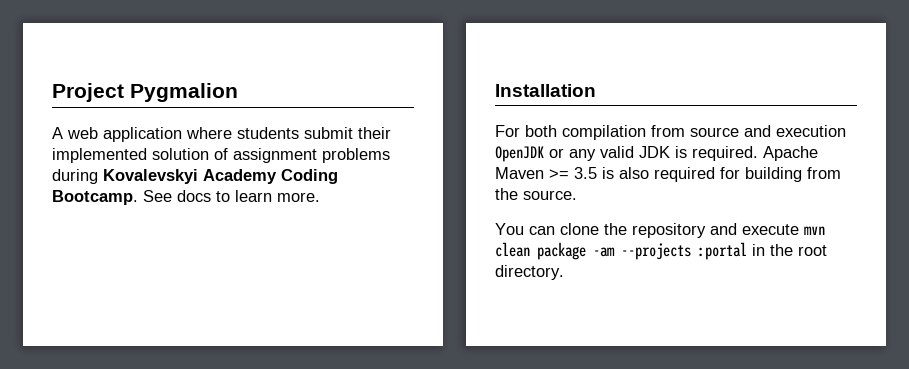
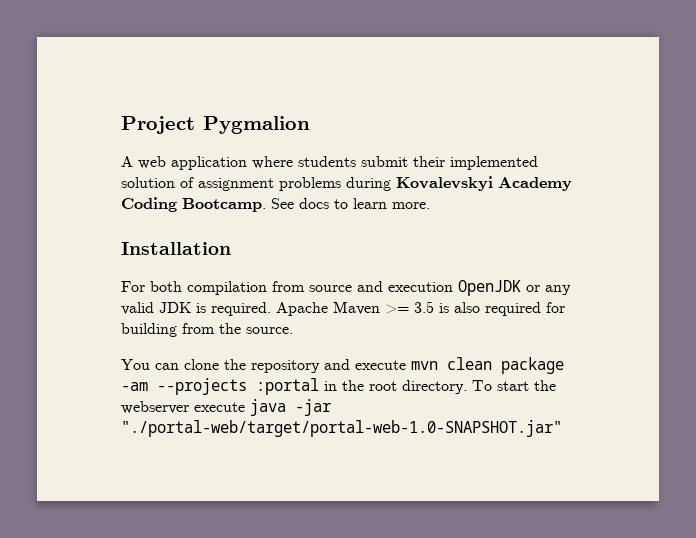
(564, 272) none -> [472,380,556,391] [121,399,331,416] [121,420,562,437] To start the webserver execute java -jar "./portal-web/target/portal-web-1.0-SNAPSHOT.jar"

